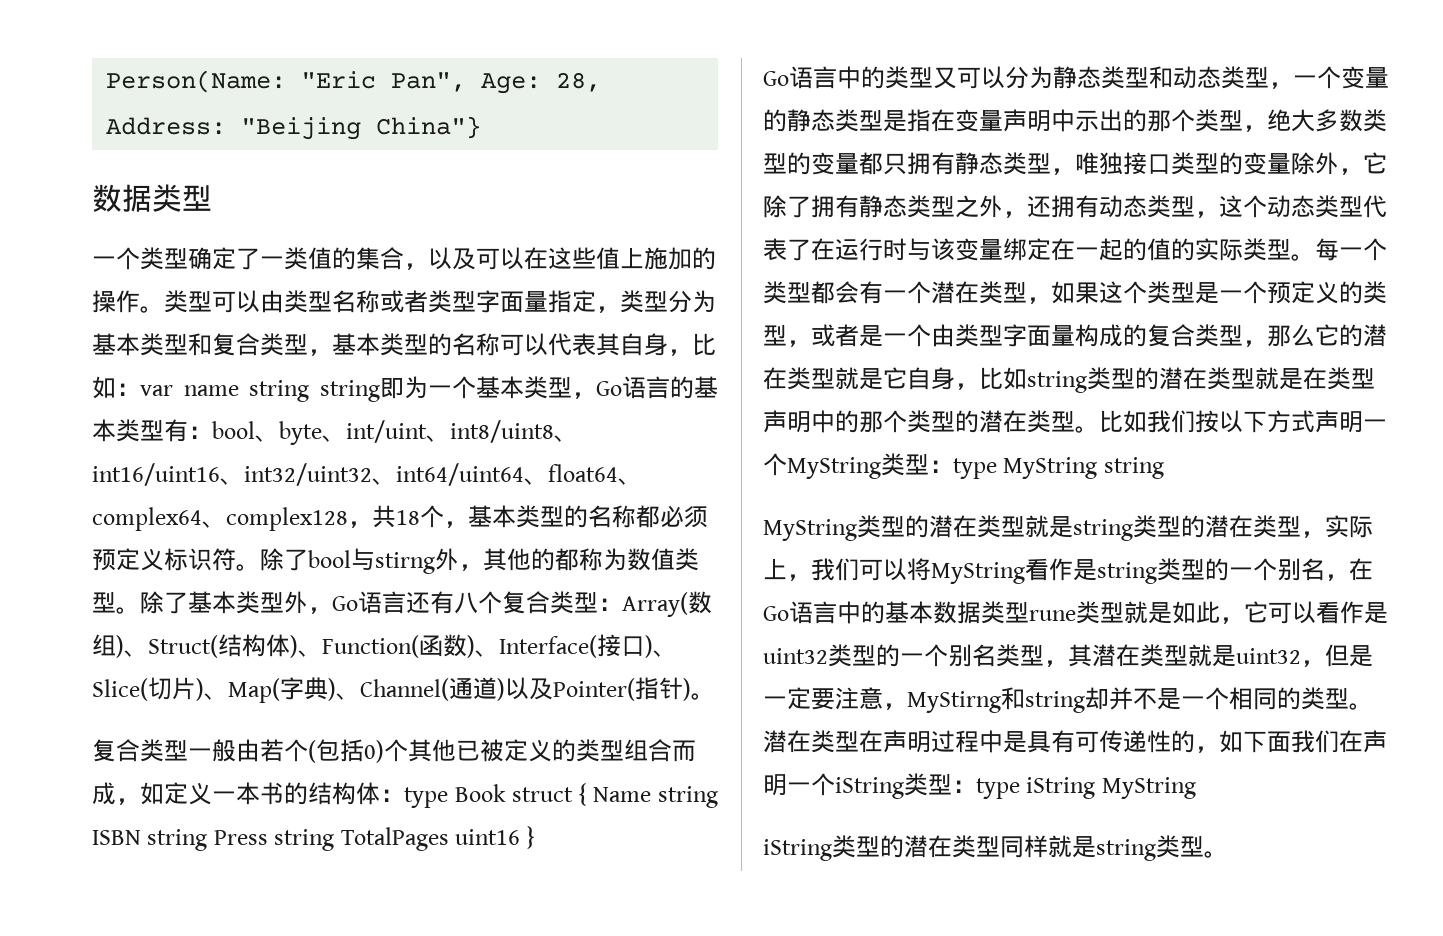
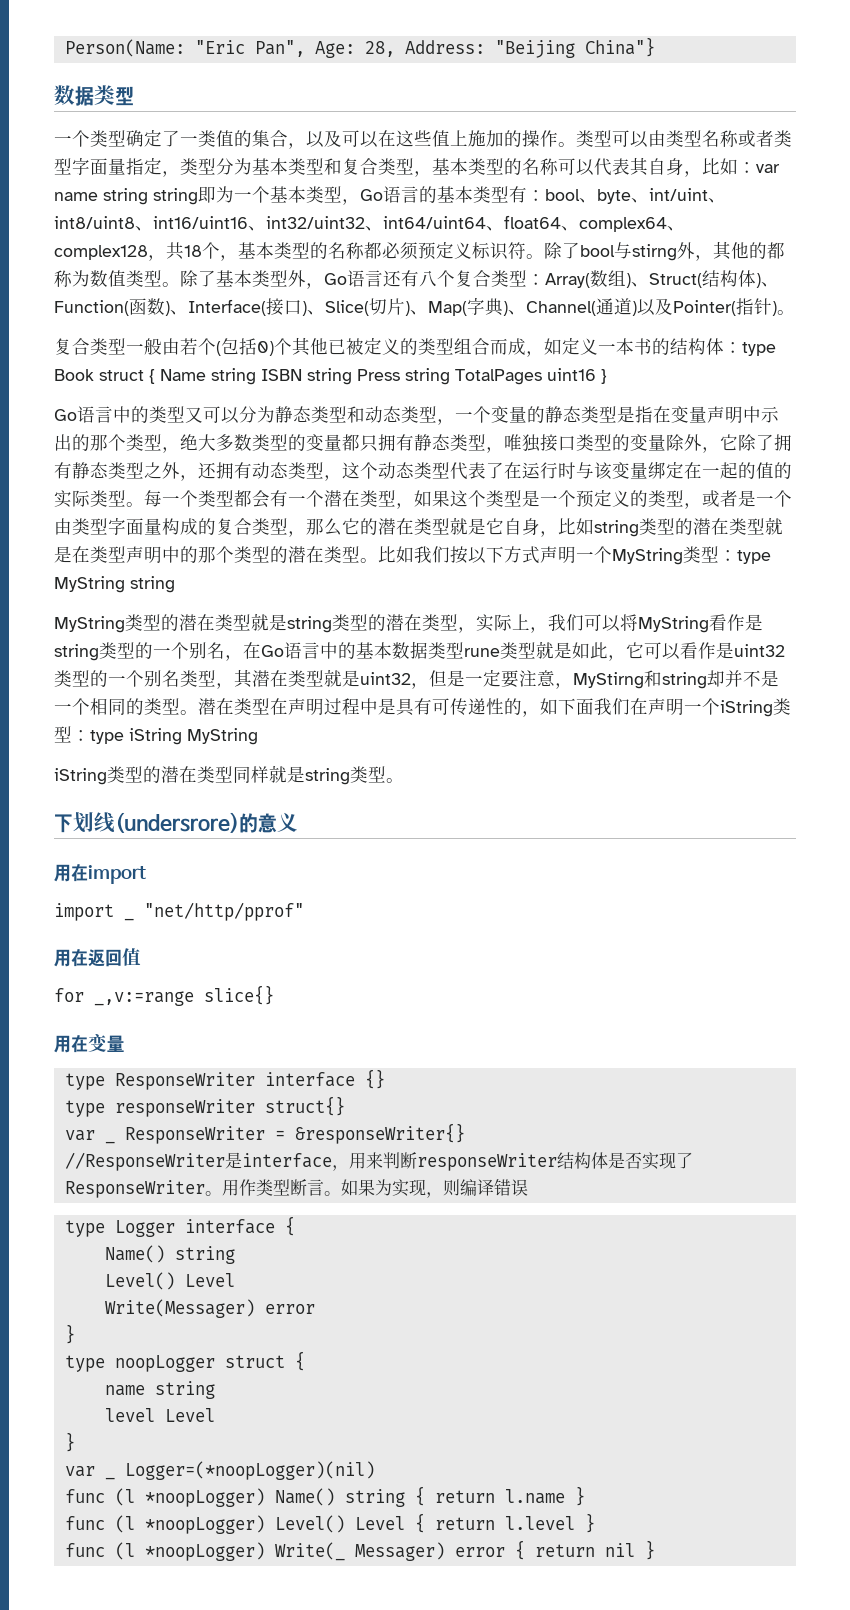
(1228, 854) none -> [54,812,298,833] [54,863,146,884] [54,902,304,921] [54,948,141,967] [54,985,274,1006] [54,1033,124,1053] [64,1069,385,1090] [64,1096,345,1117] [64,1123,465,1144] [64,1152,693,1171] [64,1179,528,1198] [64,1216,295,1237] [104,1245,235,1264] [104,1272,235,1290] [104,1299,315,1318] [64,1324,75,1344] [64,1351,305,1372] [104,1381,215,1399] [104,1408,215,1422] [64,1432,75,1452] [64,1461,375,1480] [64,1486,585,1507] [64,1513,595,1534] [64,1540,655,1561] // 下划线(undersrore)的意义 // 用在import // import _ "net/http/pprof" // 用在返回值 // for _,v:=range slice{} // 用在变量 // type ResponseWriter interface {} // type responseWriter struct{} // var _ ResponseWriter = &responseWriter{} // //ResponseWriter是interface，用来判断responseWriter结构体是否实现了ResponseWriter。用作类型断言。如果为实现，则编译错误 // type Logger interface { // Name() string // Level() Level // Write(Messager) error // } // type noopLogger struct { // name string // level Level // } // var _ Logger=(*noopLogger)(nil) // func (l *noopLogger) Name() string { return l.name } // func (l *noopLogger) Level() Level { return l.level } // func (l *noopLogger) Write(_ Messager) error { return nil }

